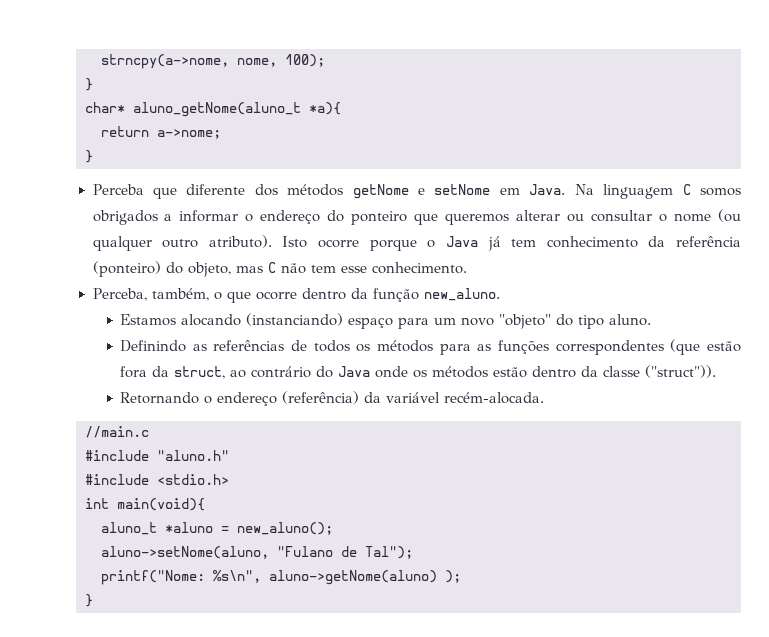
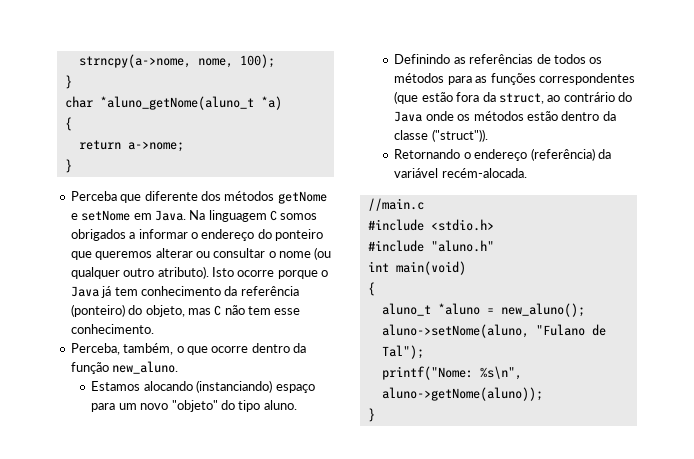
[85,102,341,117] char* aluno_getNome(aluno_t *a){ -> [64,96,282,110] [64,117,72,131] char *aluno_getNome(aluno_t *a) // {
(149, 432) none -> [367,219,494,231] // #include <stdio.h>
[85,474,229,485] [85,498,205,511] #include <stdio.h> // int main(void){ -> [367,261,466,275] [367,282,375,296] int main(void) // {
[269,570,461,585] aluno->getNome(aluno) ); -> [381,387,543,401] aluno->getNome(aluno));

